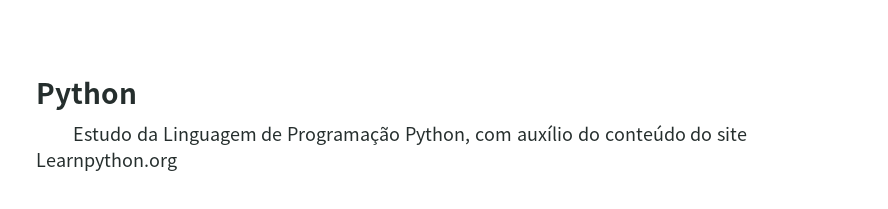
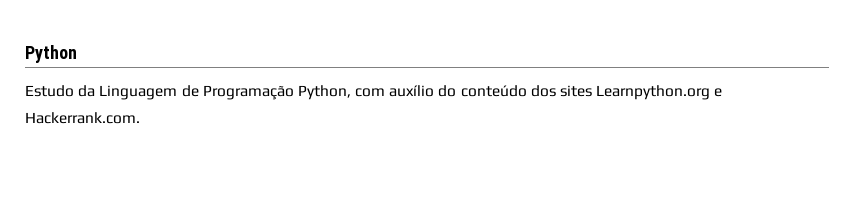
[690,126,748,141] [36,152,177,171] do site Learnpython.org -> [530,85,723,100] [25,112,140,124] dos sites Learnpython.org e Hackerrank.com.

